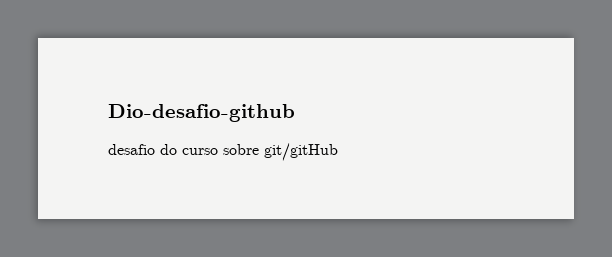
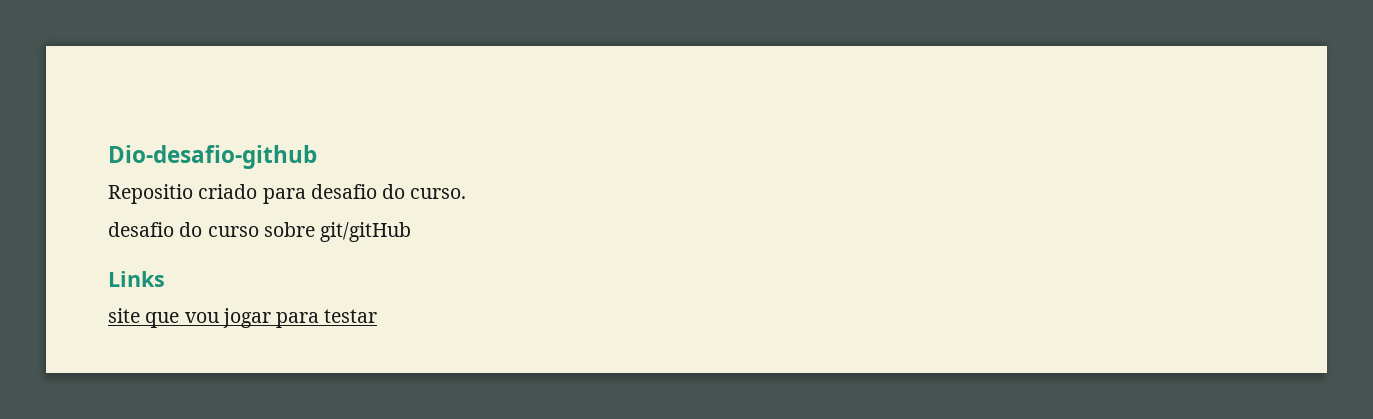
(295, 113) none -> [108,184,467,204] // Repositio criado para desafio do curso.
(338, 152) none -> [108,271,165,287] [108,308,378,328] // Links // site que vou jogar para testar

